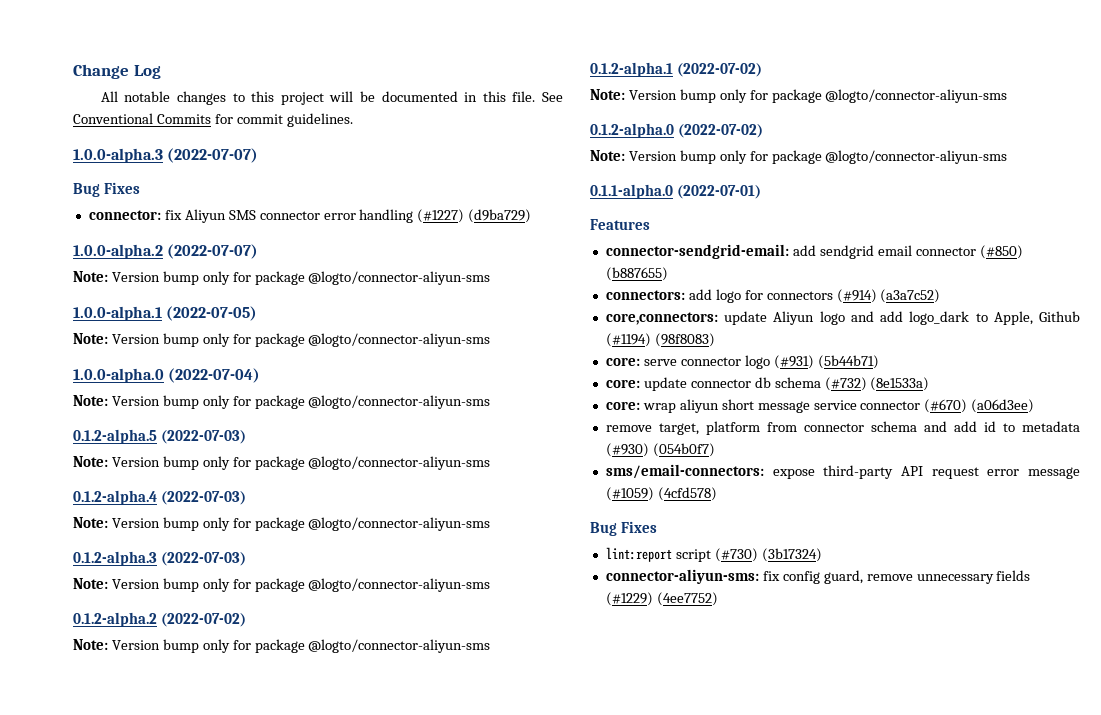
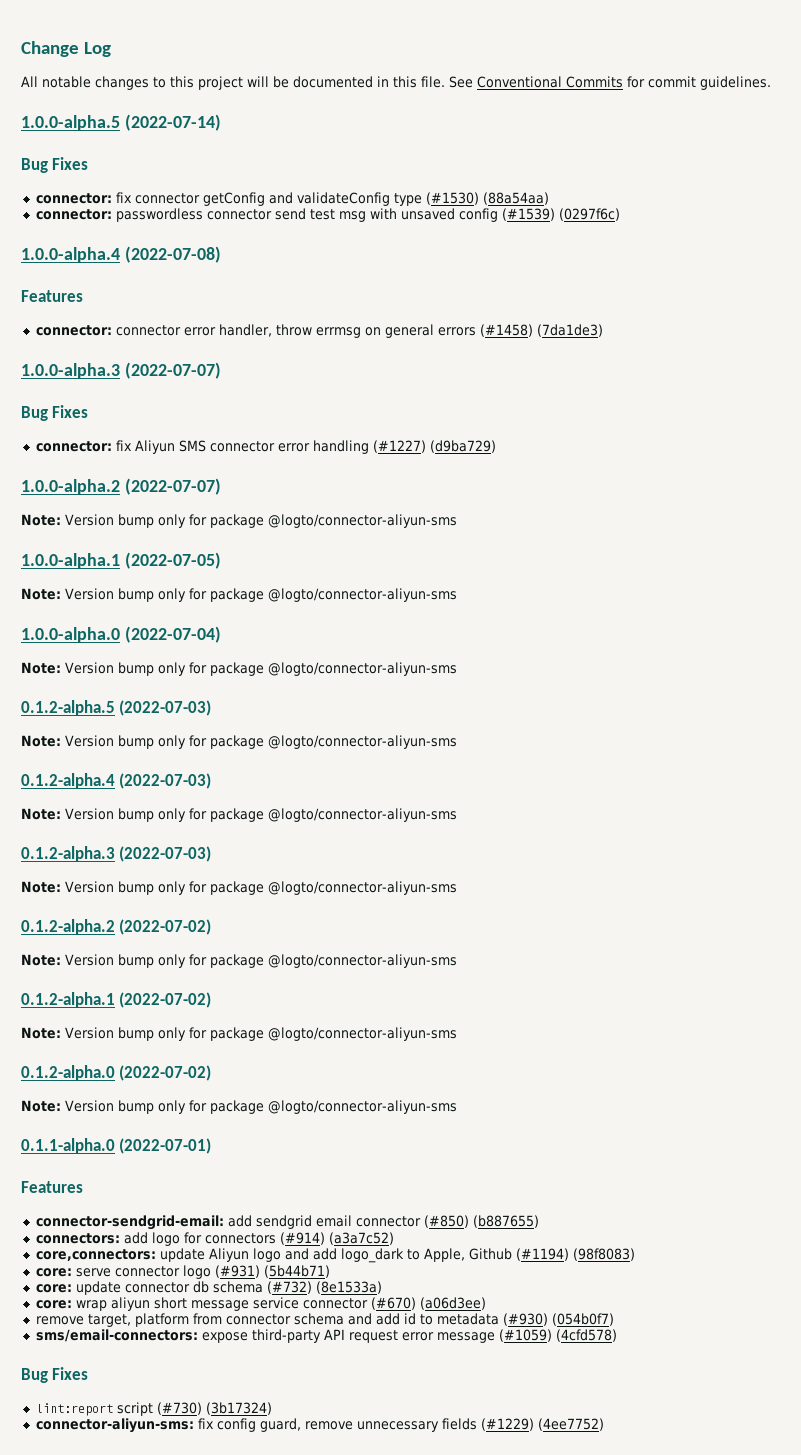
(353, 120) none -> [21,114,221,131] [21,157,89,173] [35,192,549,206] [35,208,620,222] [21,246,221,263] [21,290,83,302] [35,324,603,338] // 1.0.0-alpha.5 (2022-07-14) // Bug Fixes // connector: fix connector getConfig and validateConfig type (#1530) (88a54aa) // connector: passwordless connector send test msg with unsaved config (#1539) (0297f6c) // 1.0.0-alpha.4 (2022-07-08) // Features // connector: connector error handler, throw errmsg on general errors (#1458) (7da1de3)

